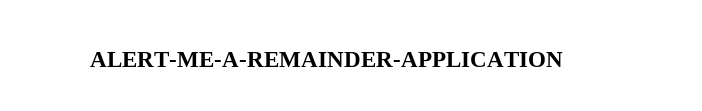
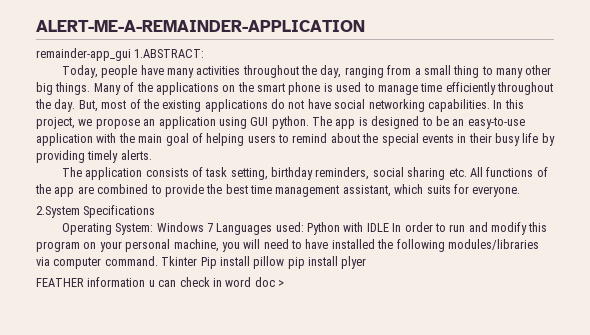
(563, 59) none -> [36,48,205,61] [61,65,552,78] [36,82,553,95] [35,99,524,112] [36,116,525,129] [36,133,555,146] [36,150,152,163] [61,167,548,180] [35,184,521,197] [36,205,156,218] [61,222,548,235] [36,239,539,252] [36,256,367,269] [36,277,284,287] // remainder-app_gui 1.ABSTRACT: // Today, people have many activities throughout the day, ranging from a small thing to many other big things. Many of the applications on the smart phone is used to manage time efficiently throughout the day. But, most of the existing applications do not have social networking capabilities. In this project, we propose an application using GUI python. The app is designed to be an easy-to-use application with the main goal of helping users to remind about the special events in their busy life by providing timely alerts. // The application consists of task setting, birthday reminders, social sharing etc. All functions of the app are combined to provide the best time management assistant, which suits for everyone. // 2.System Specifications // Operating System: Windows 7 Languages used: Python with IDLE In order to run and modify this program on your personal machine, you will need to have installed the following modules/libraries via computer command. Tkinter Pip install pillow pip install plyer // FEATHER information u can check in word doc >

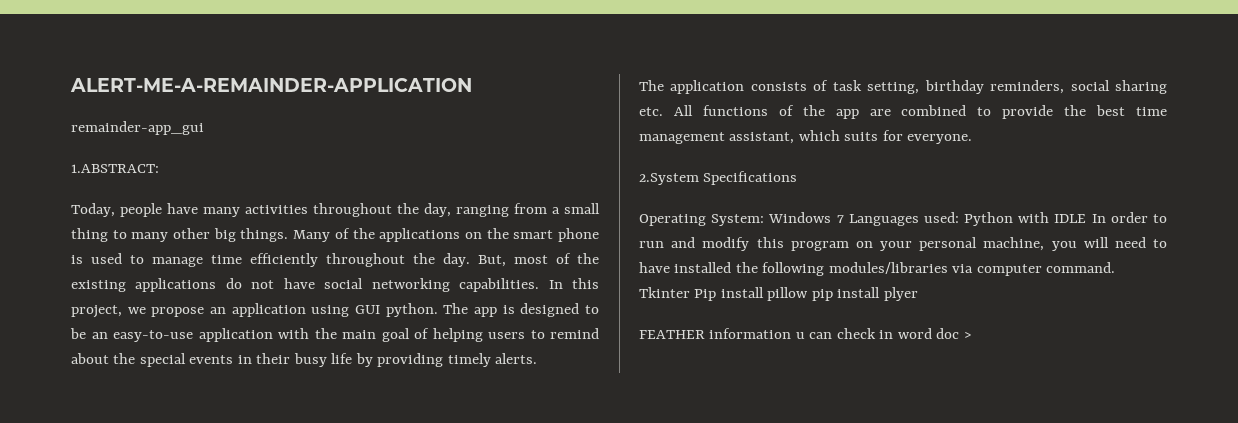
(131, 54) none -> (204, 128) //

